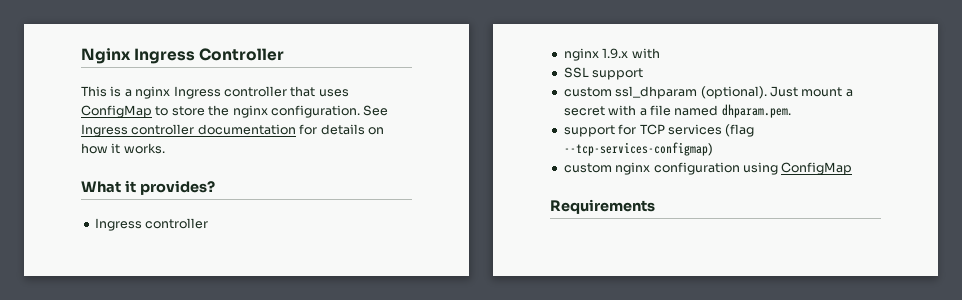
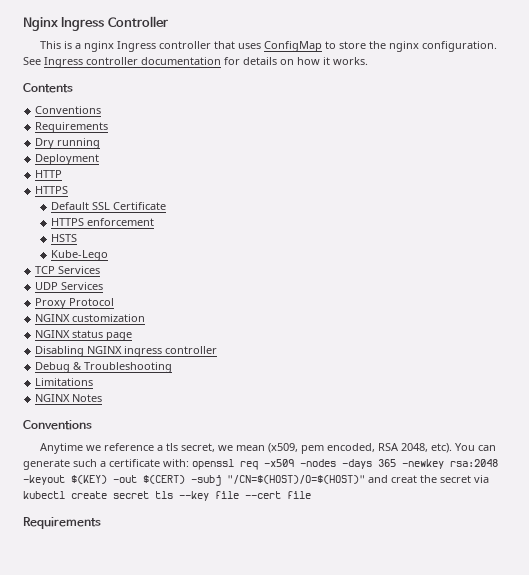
[81,180,215,195] [94,218,209,231] [563,48,660,61] [563,67,644,80] [563,86,853,99] [563,104,791,118] [563,124,755,137] [563,142,713,156] [563,162,853,175] What it provides? // Ingress controller // nginx 1.9.x with // SSL support // custom ssl_dhparam (optional). Just mount a secret with a file named dhparam.pem. // support for TCP services (flag --tcp-services-configmap) // custom nginx configuration using ConfigMap -> [23,83,73,93] [35,106,102,114] [35,122,109,133] [35,138,101,149] [35,154,100,165] [35,170,63,178] [35,186,69,194] [50,202,166,210] [50,218,154,226] [50,234,77,242] [50,250,108,261] [35,266,101,274] [35,282,104,290] [35,298,115,309] [35,314,146,322] [35,330,133,341] [35,346,218,357] [35,362,173,373] [35,378,94,386] [35,394,103,402] [23,420,92,430] [40,443,497,454] [23,459,498,470] [23,475,489,486] [23,491,311,501] Contents // Conventions // Requirements // Dry running // Deployment // HTTP // HTTPS // Default SSL Certificate // HTTPS enforcement // HSTS // Kube-Lego // TCP Services // UDP Services // Proxy Protocol // NGINX customization // NGINX status page // Disabling NGINX ingress controller // Debug & Troubleshooting // Limitations // NGINX Notes // Conventions // Anytime we reference a tls secret, we mean (x509, pem encoded, RSA 2048, etc). You can generate such a certificate with: openssl req -x509 -nodes -days 365 -newkey rsa:2048 -keyout $(KEY) -out $(CERT) -subj "/CN=$(HOST)/O=$(HOST)" and creat the secret via kubectl create secret tls --key file --cert file

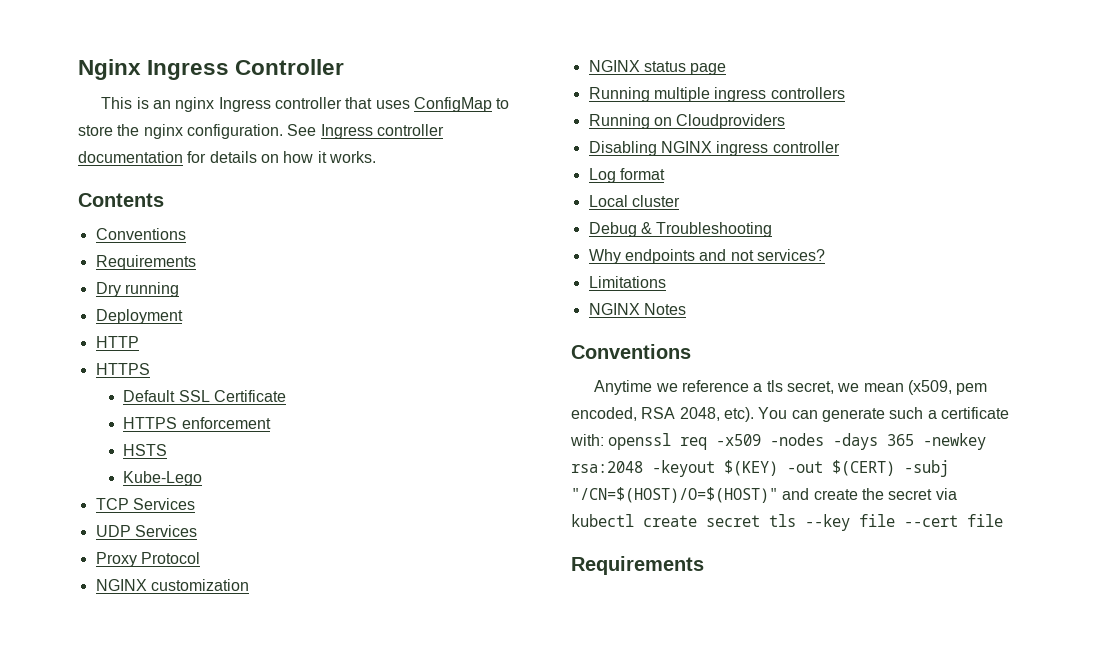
[75,43,82,49] a -> [152,100,171,109] an
(133, 336) none -> [588,87,845,102] [588,114,786,129] // Running multiple ingress controllers // Running on Cloudproviders
(218, 350) none -> [588,168,665,183] [588,195,680,207] // Log format // Local cluster
(173, 367) none -> [588,249,825,264] // Why endpoints and not services?
[391,475,417,483] creat -> [813,489,858,500] create

